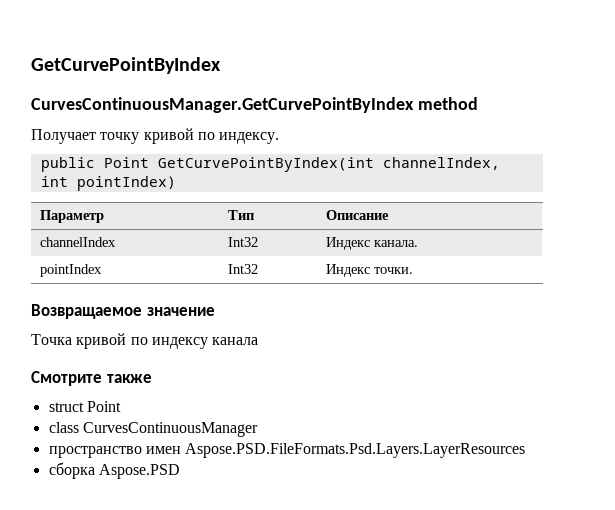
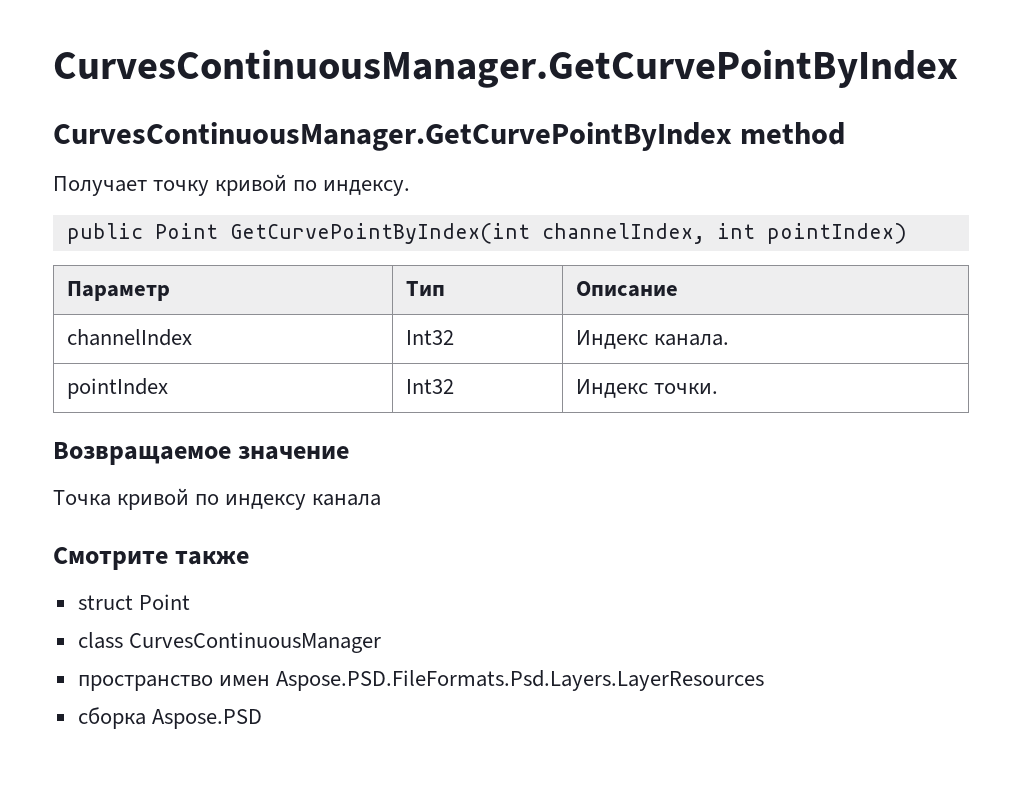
[31,57,221,74] GetCurvePointByIndex -> [53,49,958,88] CurvesContinuousManager.GetCurvePointByIndex

